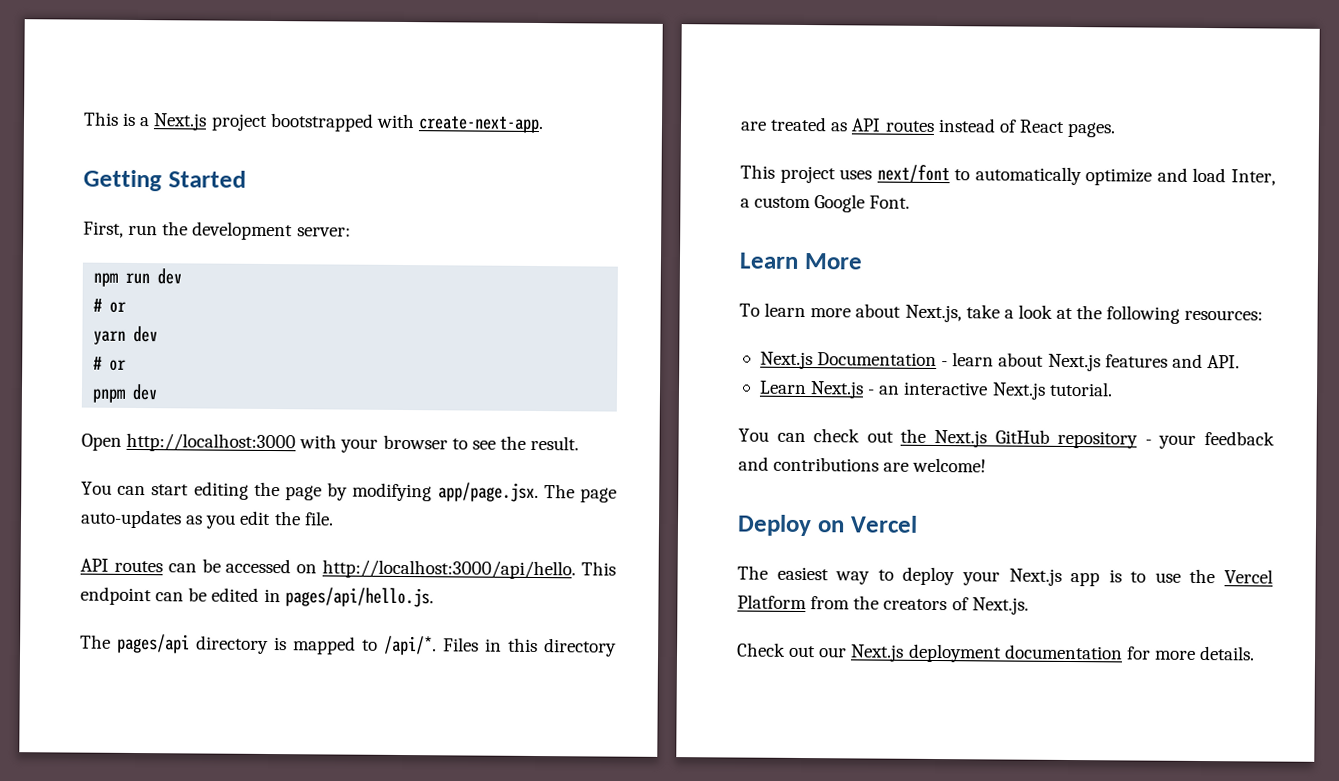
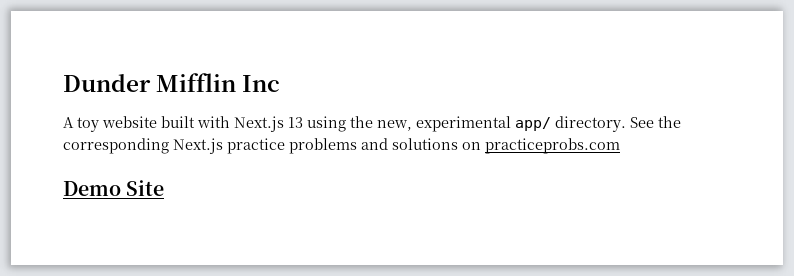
[83,111,544,134] [83,169,246,192] [83,221,351,241] [93,268,183,287] [93,298,127,313] [93,325,159,345] [93,356,127,371] [92,383,159,403] [81,432,580,453] [81,481,617,503] [80,509,334,529] [80,558,616,580] [80,586,434,608] [80,633,617,657] [740,116,1117,138] [740,164,1276,186] [740,194,911,213] [739,252,863,270] [739,302,1264,324] [759,351,1240,372] [758,380,1113,400] [738,428,1275,449] [738,456,987,473] [737,514,918,537] [737,565,1273,587] [737,594,1029,615] [737,642,1256,663] This is a Next.js project bootstrapped with create-next-app. // Getting Started // First, run the development server: // npm run dev // # or // yarn dev // # or // pnpm dev // Open http://localhost:3000 with your browser to see the result. // You can start editing the page by modifying app/page.jsx. The page auto-updates as you edit the file. // API routes can be accessed on http://localhost:3000/api/hello. This endpoint can be edited in pages/api/hello.js. // The pages/api directory is mapped to /api/*. Files in this directory are treated as API routes instead of React pages. // This project uses next/font to automatically optimize and load Inter, a custom Google Font. // Learn More // To learn more about Next.js, take a look at the following resources: // Next.js Documentation - learn about Next.js features and API. // Learn Next.js - an interactive Next.js tutorial. // You can check out the Next.js GitHub repository - your feedback and contributions are welcome! // Deploy on Vercel // The easiest way to deploy your Next.js app is to use the Vercel Platform from the creators of Next.js. // Check out our Next.js deployment documentation for more details. -> [63,73,281,92] [63,116,681,132] [63,138,620,154] [63,180,165,196] Dunder Mifflin Inc // A toy website built with Next.js 13 using the new, experimental app/ directory. See the corresponding Next.js practice problems and solutions on practiceprobs.com // Demo Site

